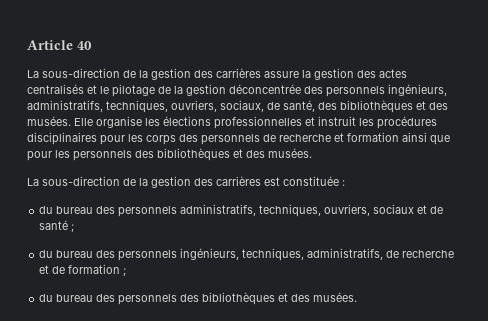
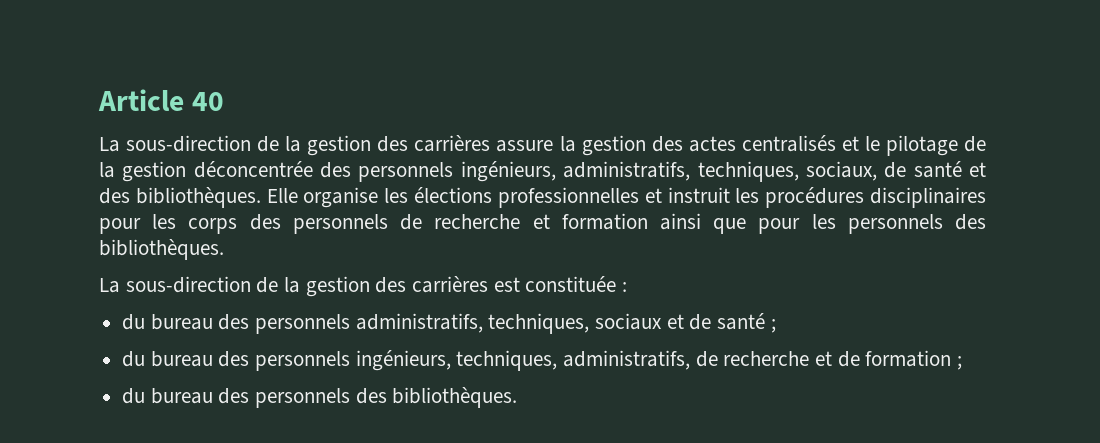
[171,100,217,112] ouvriers, -> (799, 171) none
[283,100,448,113] [27,116,71,126] santé, des bibliothèques et des musées. -> [913,161,987,178] [99,187,261,208] santé et des bibliothèques.
[157,148,312,161] bibliothèques et des musées. -> [99,239,224,260] bibliothèques.
[324,204,371,216] ouvriers, -> (590, 323) none
[202,292,358,305] bibliothèques et des musées. -> [392,387,518,408] bibliothèques.

